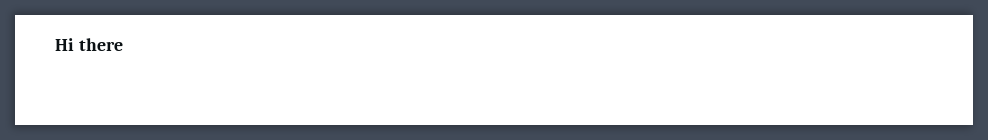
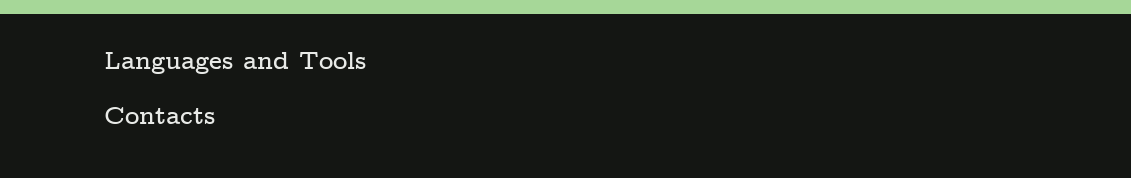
[55,38,123,51] Hi there -> [104,52,366,74] [104,107,215,124] Languages and Tools // Contacts

